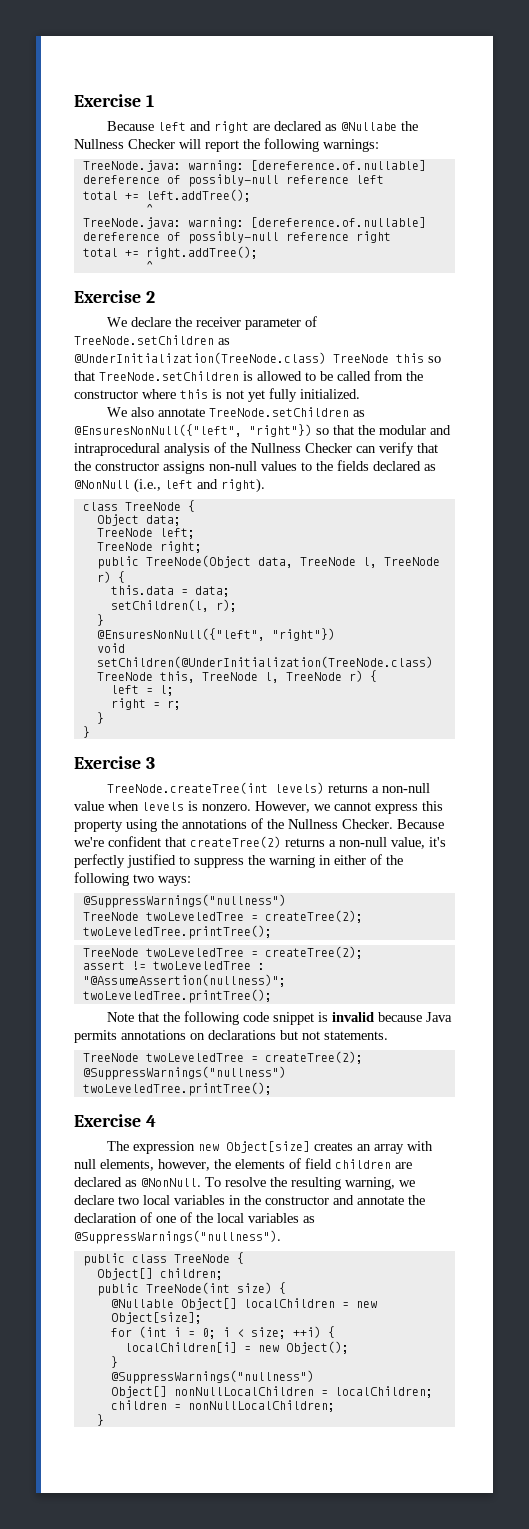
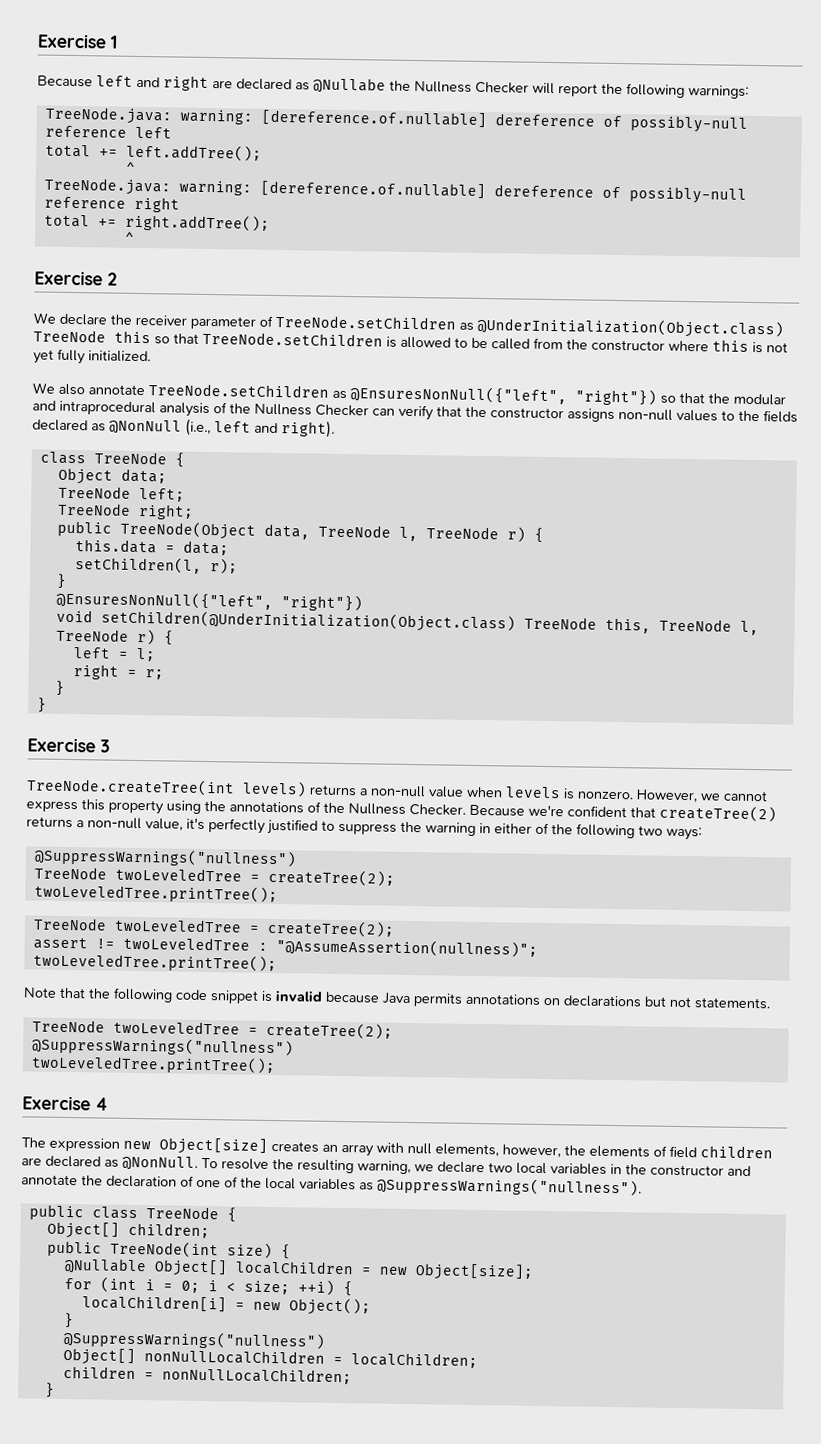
[74,352,326,364] @UnderInitialization(TreeNode.class) -> [477,316,784,339] @UnderInitialization(Object.class)
[96,656,433,668] setChildren(@UnderInitialization(TreeNode.class) -> [100,609,516,633] setChildren(@UnderInitialization(Object.class)

